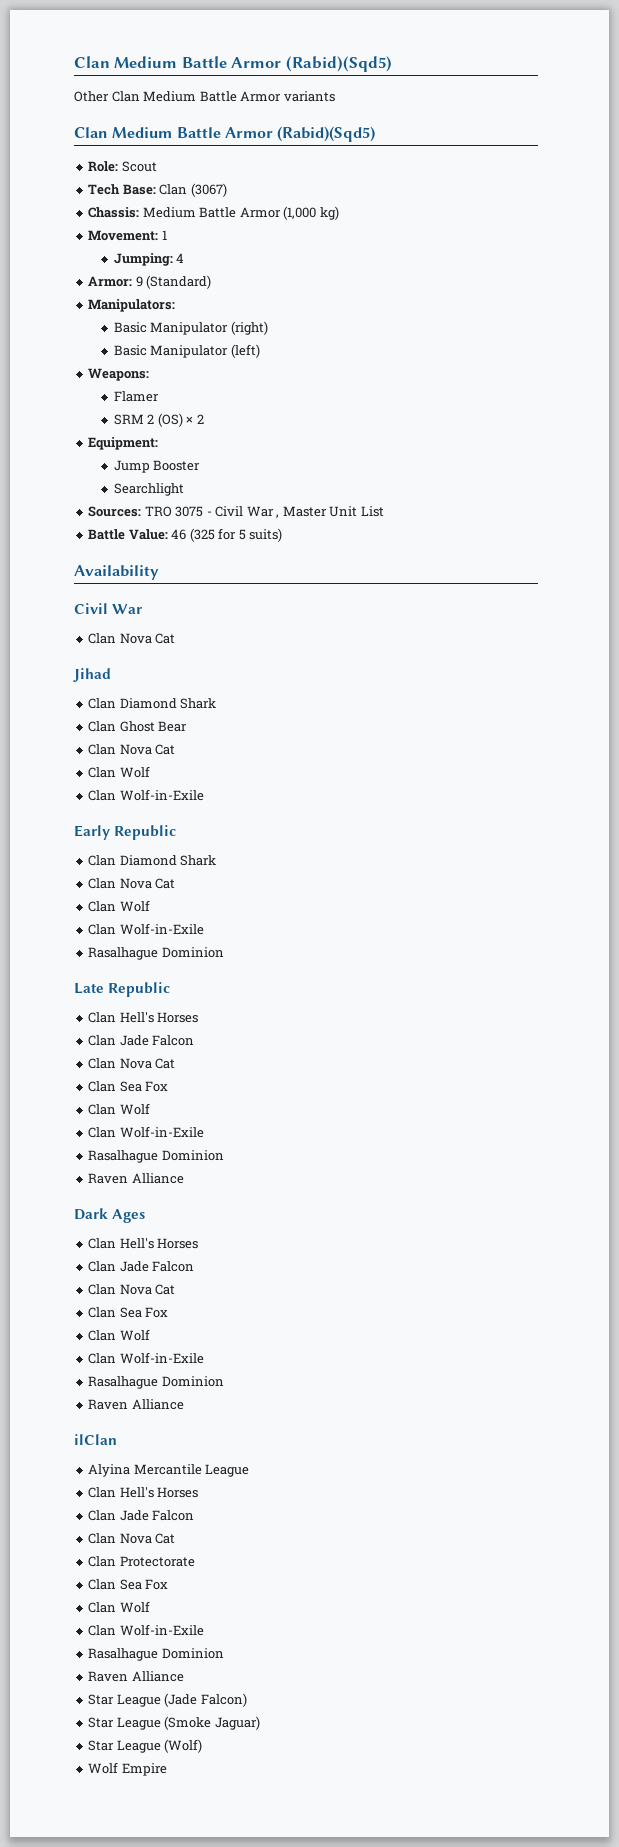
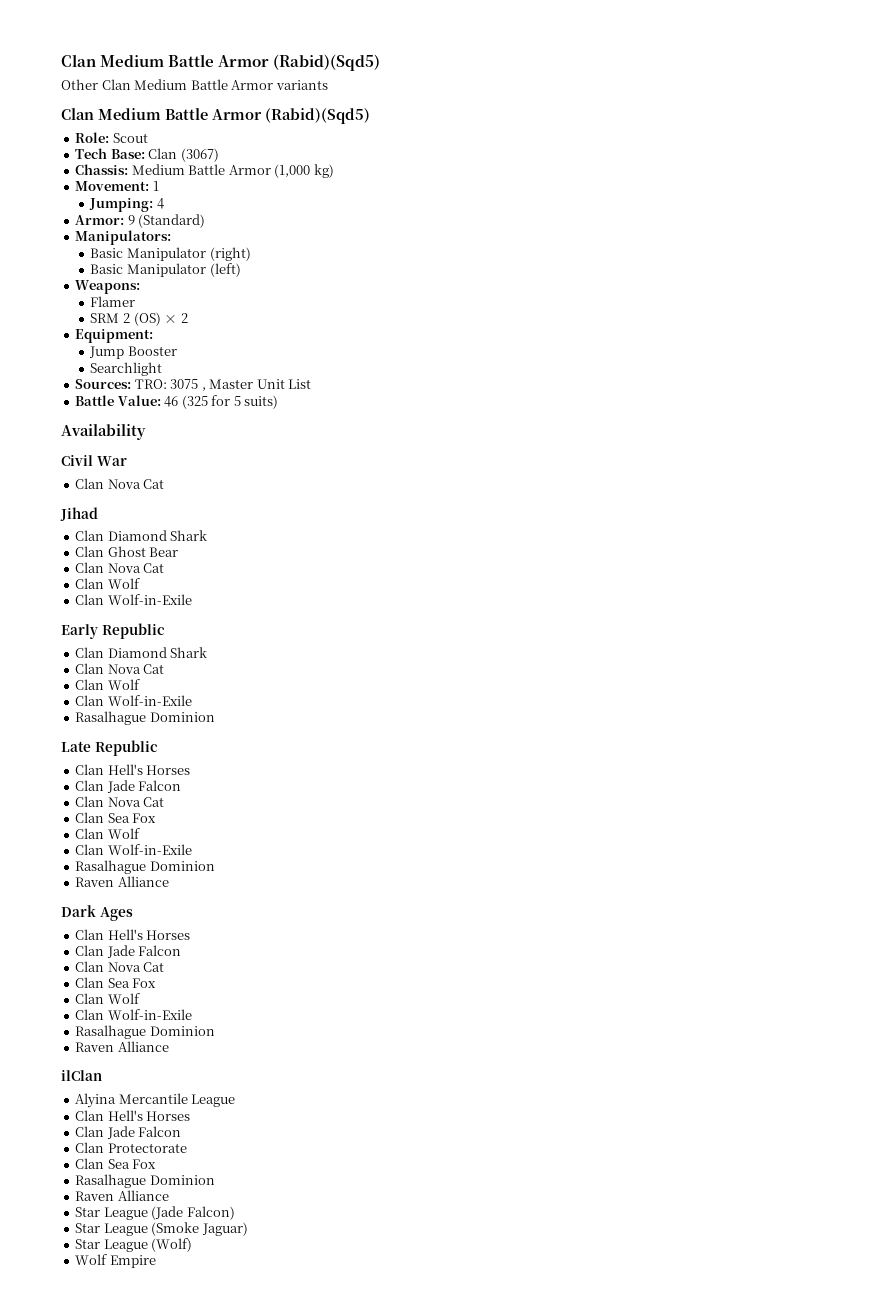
[144,506,274,517] TRO 3075 - Civil War -> [134,379,199,389] TRO: 3075
[88,1533,176,1544] // Clan Nova Cat -> (182, 1131) none
[88,1601,150,1613] [88,1624,204,1636] // Clan Wolf // Clan Wolf-in-Exile -> (157, 1164) none

